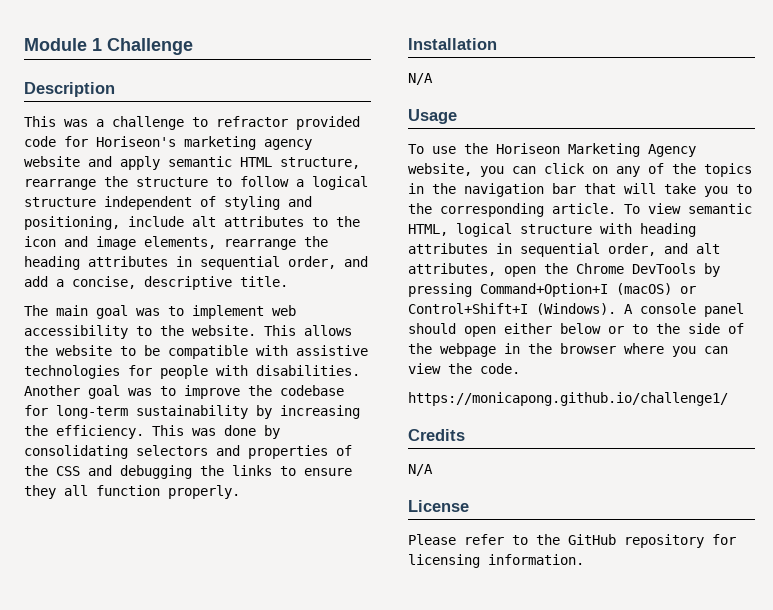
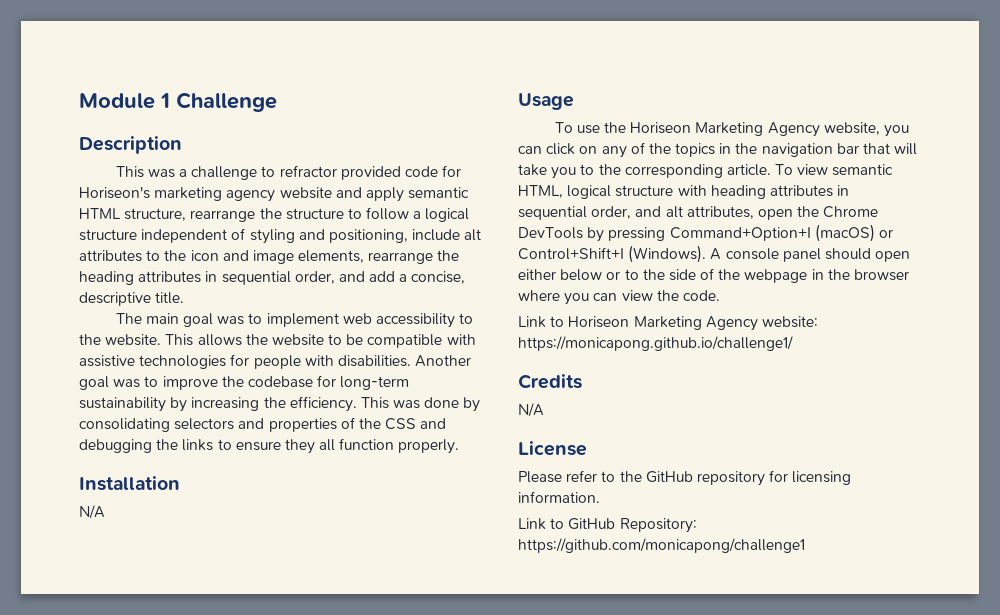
(520, 368) none -> [518,316,818,331] Link to Horiseon Marketing Agency website:
(584, 559) none -> [518,518,697,533] [518,538,805,553] // Link to GitHub Repository: https://github.com/monicapong/challenge1

